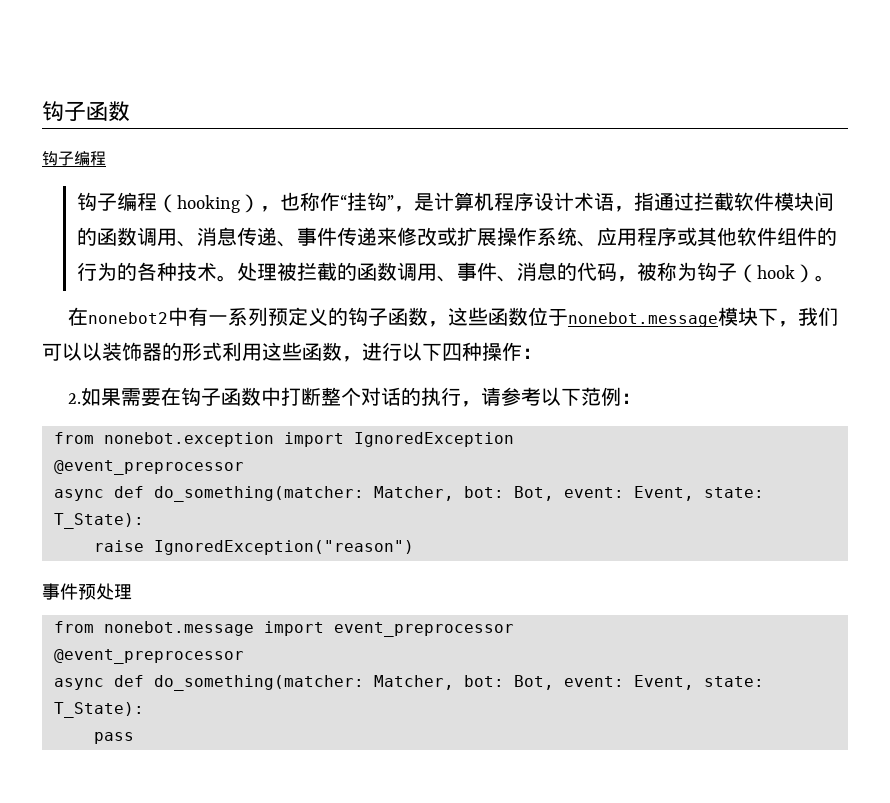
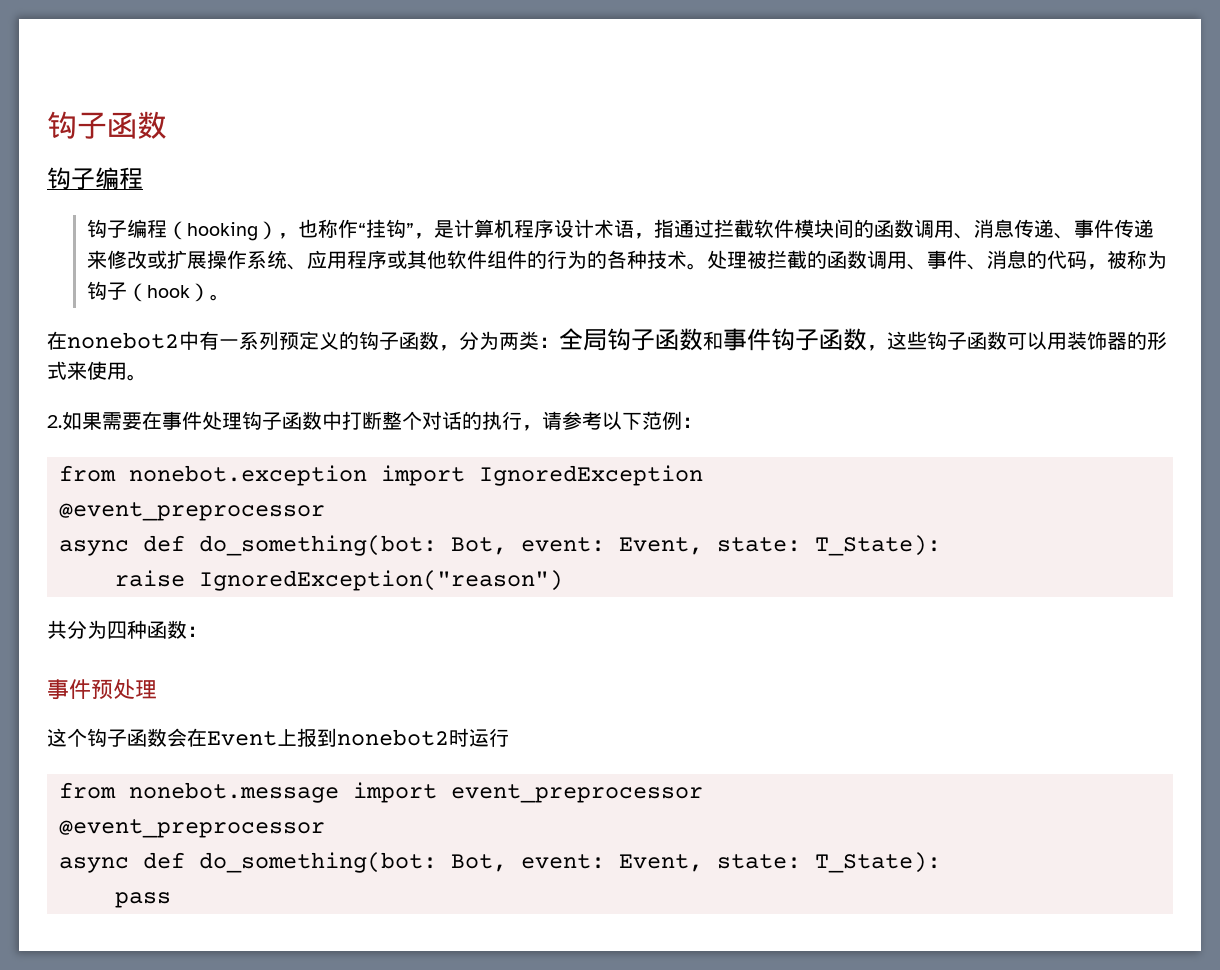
[448,307,839,327] [42,342,542,362] 这些函数位于nonebot.message模块下，我们可以以装饰器的形式利用这些函数，进行以下四种操作： -> [459,328,1167,351] [47,361,147,381] 分为两类：全局钩子函数和事件钩子函数，这些钩子函数可以用装饰器的形式来使用。
(182, 396) none -> [162,411,242,430] 事件处理
[154,486,504,502] do_something(matcher: Matcher, bot: -> [199,535,437,556] do_something(bot:
(414, 547) none -> [47,620,207,639] // 共分为四种函数：
(132, 592) none -> [47,728,509,747] // 这个钩子函数会在Event上报到nonebot2时运行
[154,675,504,691] do_something(matcher: Matcher, bot: -> [199,852,437,873] do_something(bot:

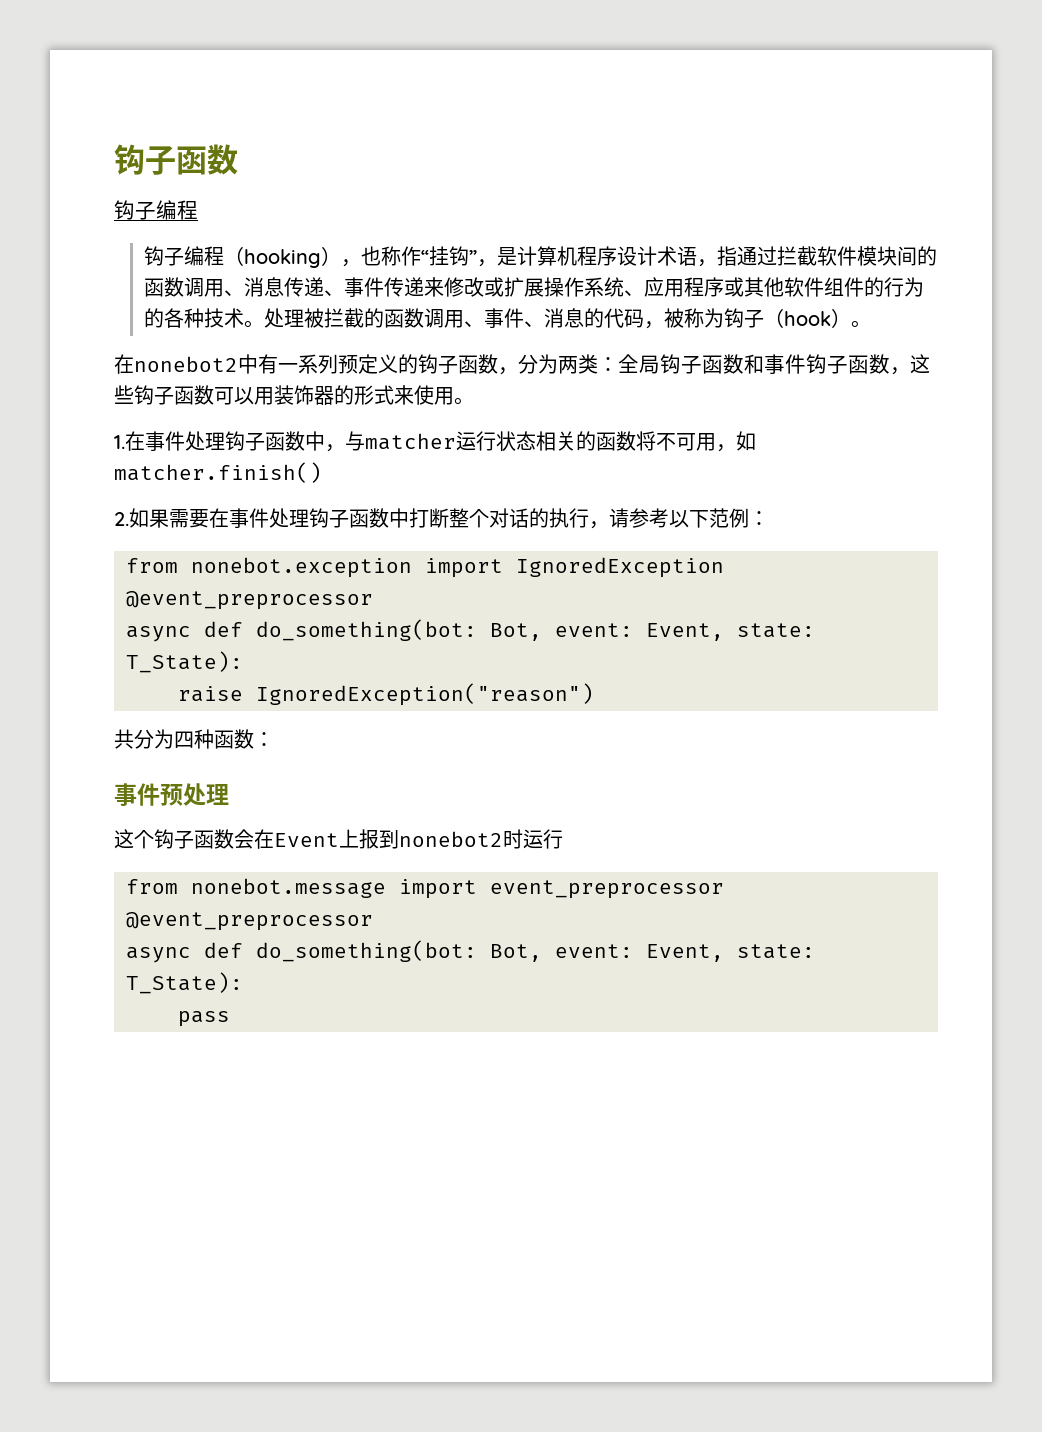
(147, 377) none -> [114,431,756,452] [114,462,322,483] // 1.在事件处理钩子函数中，与matcher运行状态相关的函数将不可用，如matcher.finish()

